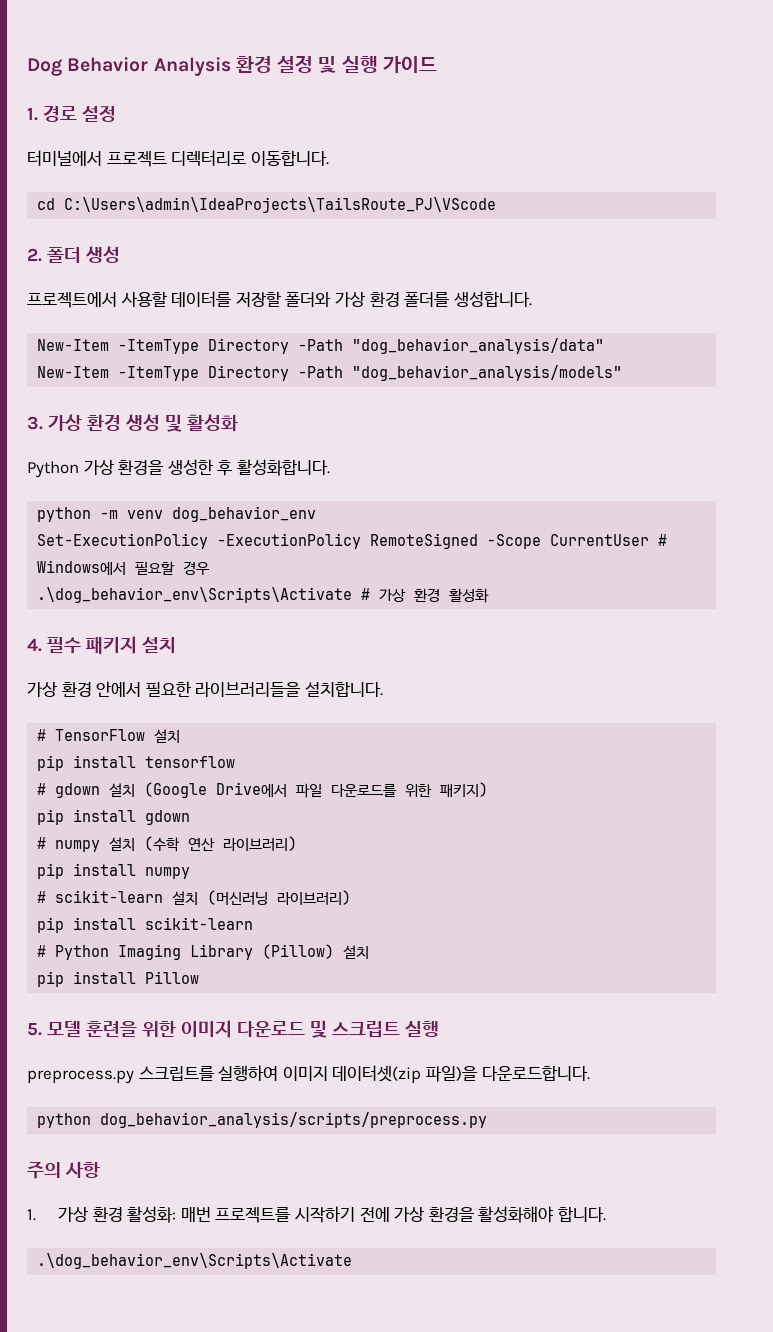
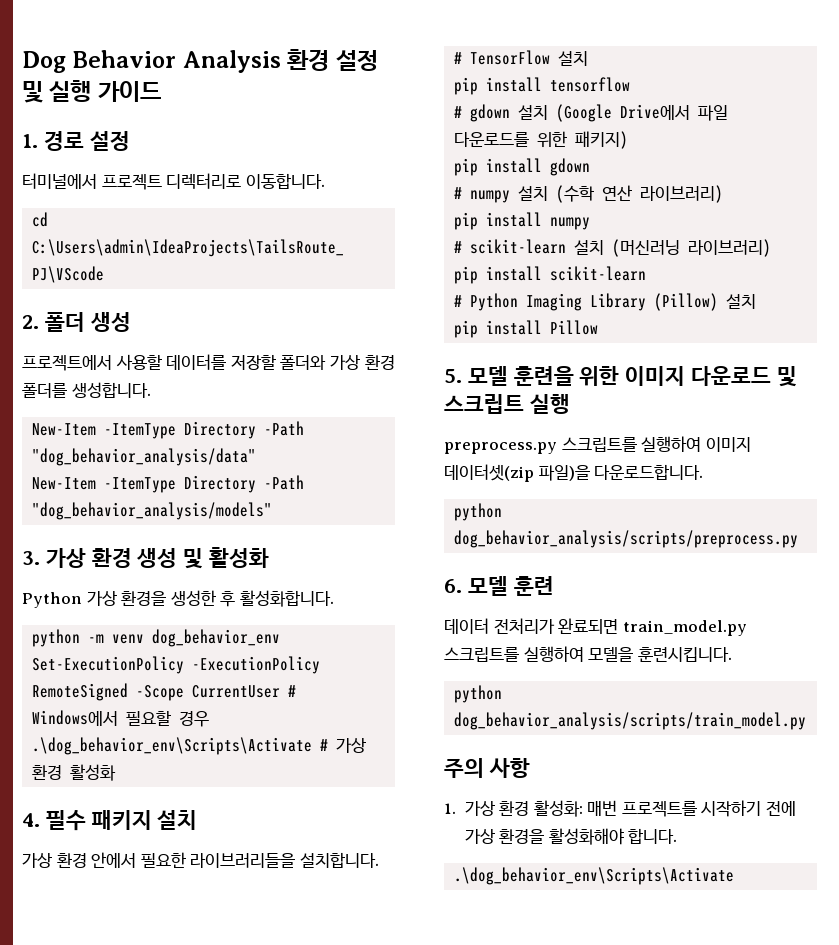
(488, 1120) none -> [444,576,554,596] [444,618,747,636] [444,646,732,662] [454,685,503,703] [454,712,807,730] // 6. 모델 훈련 // 데이터 전처리가 완료되면 train_model.py 스크립트를 실행하여 모델을 훈련시킵니다. // python dog_behavior_analysis/scripts/train_model.py

